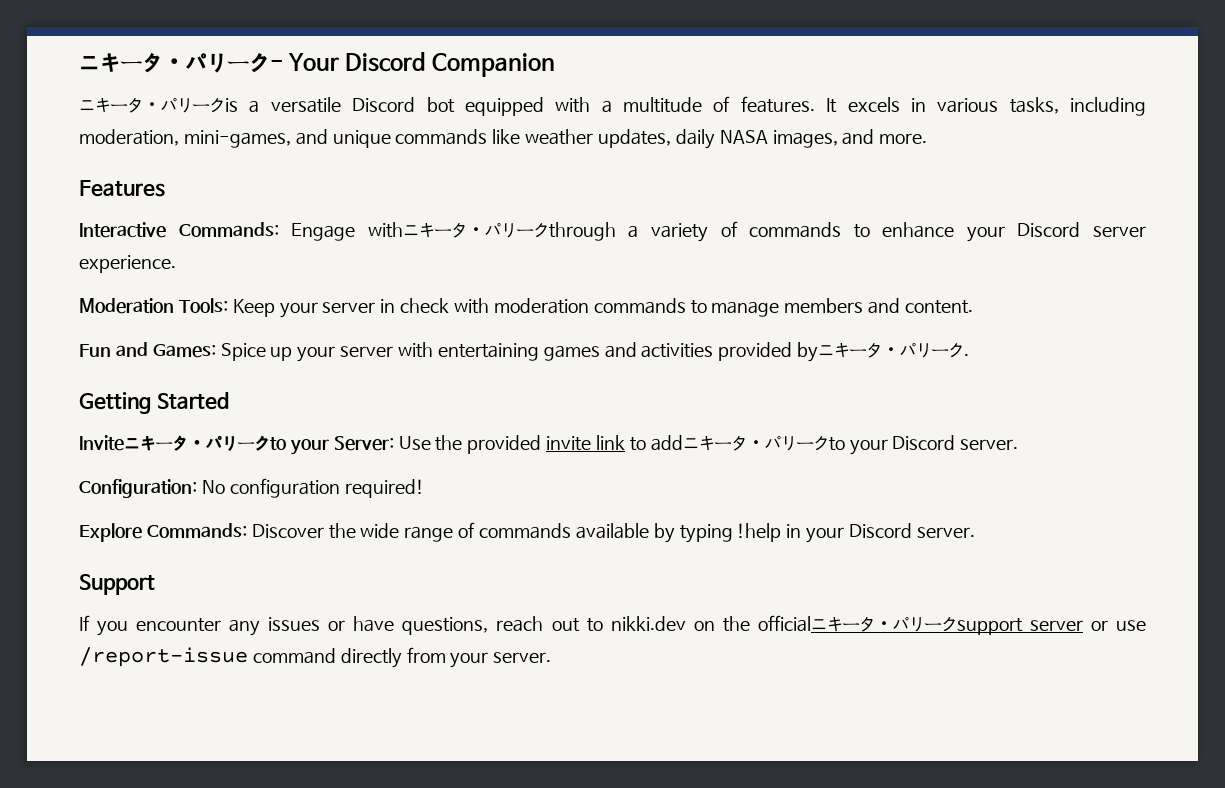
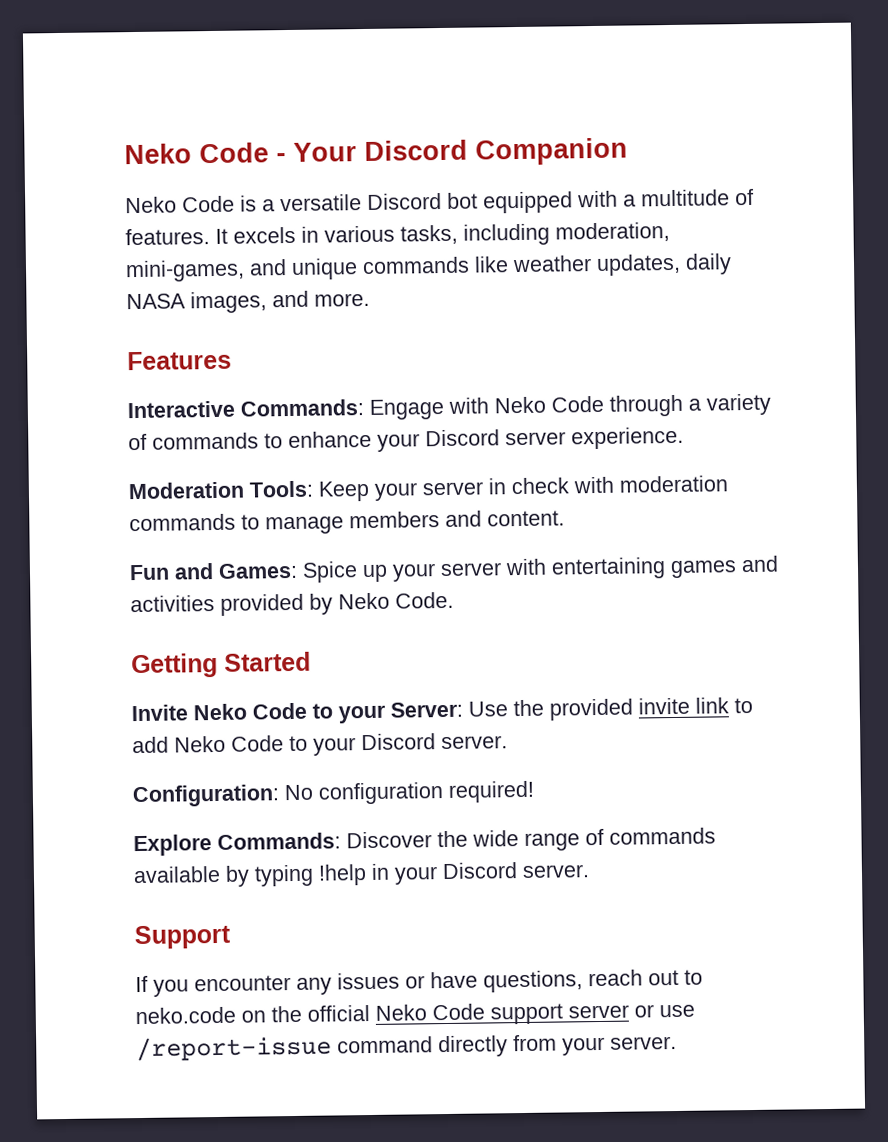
[79,52,270,73] ニキータ・パリーク -> [124,142,269,165] Neko Code
[79,97,225,113] ニキータ・パリーク -> [125,195,235,214] Neko Code
[402,222,549,238] ニキータ・パリーク -> [494,395,604,414] Neko Code
[818,342,970,358] ニキータ・パリーク. -> [338,591,454,610] Neko Code.
[124,435,270,452] ニキータ・パリーク -> [193,702,307,721] Neko Code
[682,435,829,451] ニキータ・パリーク -> [174,735,284,753] Neko Code
[610,616,686,631] nikki.dev -> [135,1006,236,1025] neko.code
[810,616,957,632] ニキータ・パリーク -> [375,1003,485,1021] Neko Code

